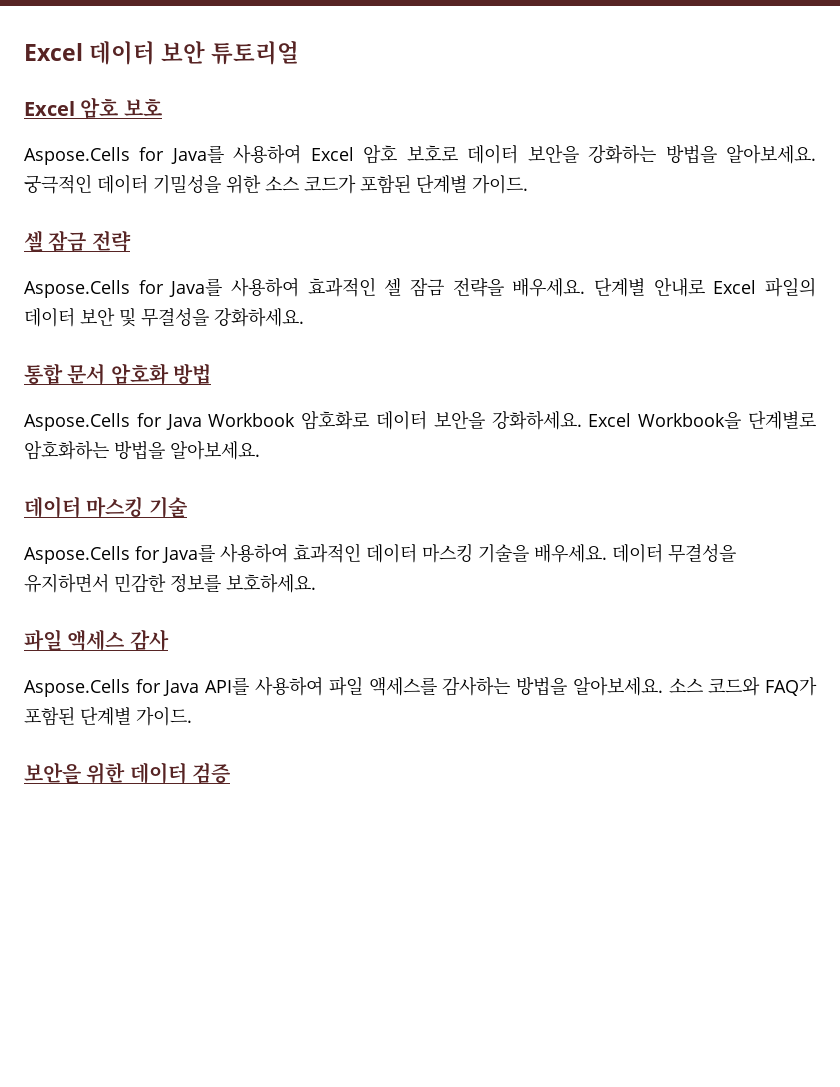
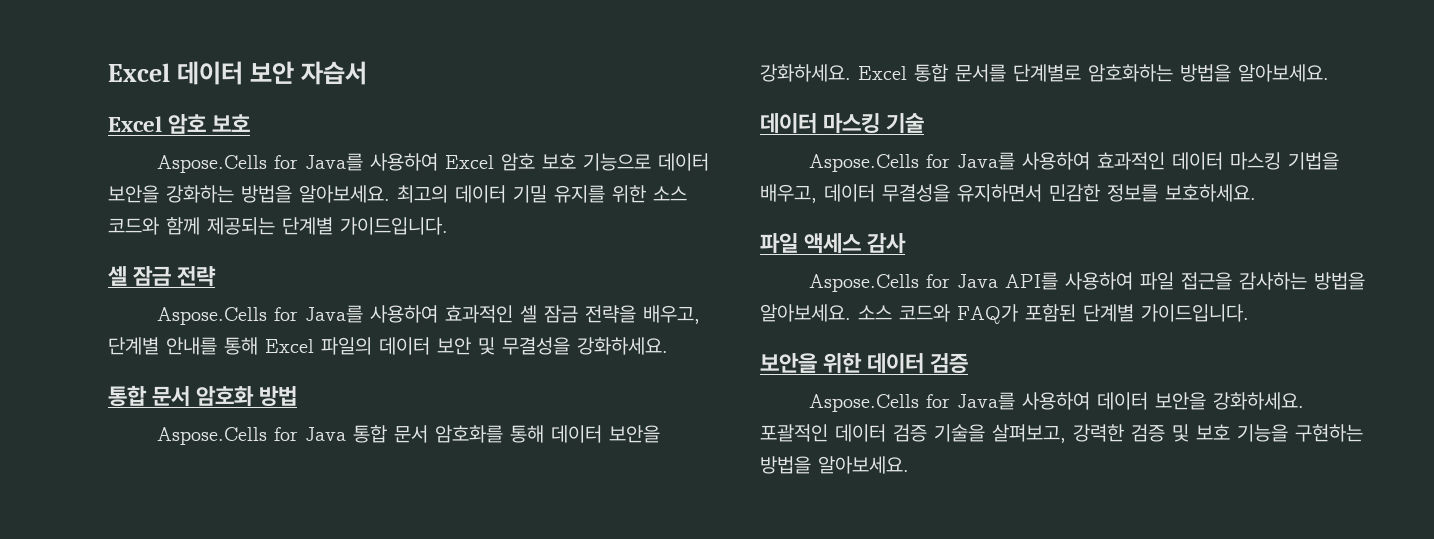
[211,40,300,65] 튜토리얼 -> [300,61,367,85] 자습서
[406,145,458,161] 보호로 -> [541,153,651,171] 보호 기능으로
[24,174,528,194] 궁극적인 데이터 기밀성을 위한 소스 코드가 포함된 단계별 가이드. -> [397,185,687,203] [108,217,448,235] 최고의 데이터 기밀 유지를 위한 소스 코드와 함께 제공되는 단계별 가이드입니다.
[512,277,705,297] 배우세요. 단계별 안내로 -> [642,305,700,324] [108,337,258,355] 배우고, 단계별 안내를 통해
[208,411,370,430] Workbook 암호화로 -> [352,425,544,443] 통합 문서 암호화를 통해
[638,412,742,429] Workbook을 -> [914,64,1006,82] 통합 문서를
[477,544,607,563] 기술을 배우세요. -> [1287,152,1339,170] [760,184,817,203] 기법을 배우고,
[368,676,437,696] 액세스를 -> [1180,272,1232,290] 접근을
[136,707,192,726] 가이드. -> [1141,304,1249,322] 가이드입니다.
(231, 773) none -> [808,392,1304,412] [760,424,1363,443] [760,456,909,474] // Aspose.Cells for Java를 사용하여 데이터 보안을 강화하세요. 포괄적인 데이터 검증 기술을 살펴보고, 강력한 검증 및 보호 기능을 구현하는 방법을 알아보세요.

